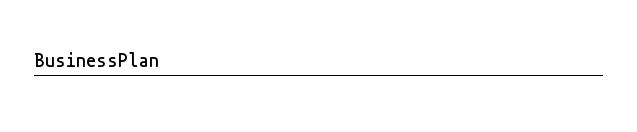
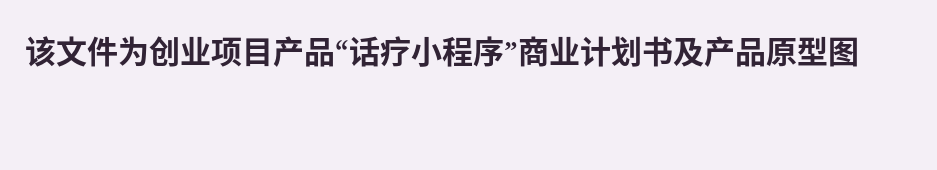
[34,52,159,67] BusinessPlan -> [25,36,859,67] 该文件为创业项目产品“话疗小程序”商业计划书及产品原型图

